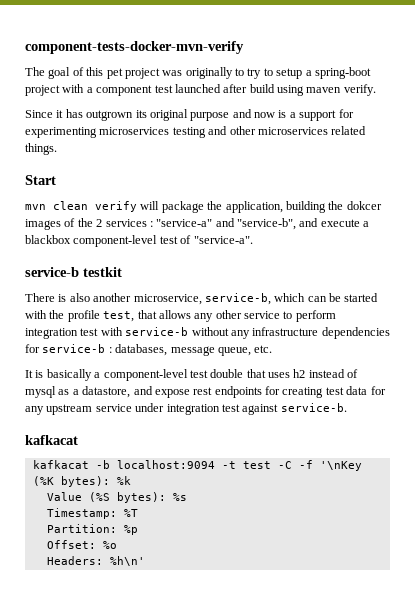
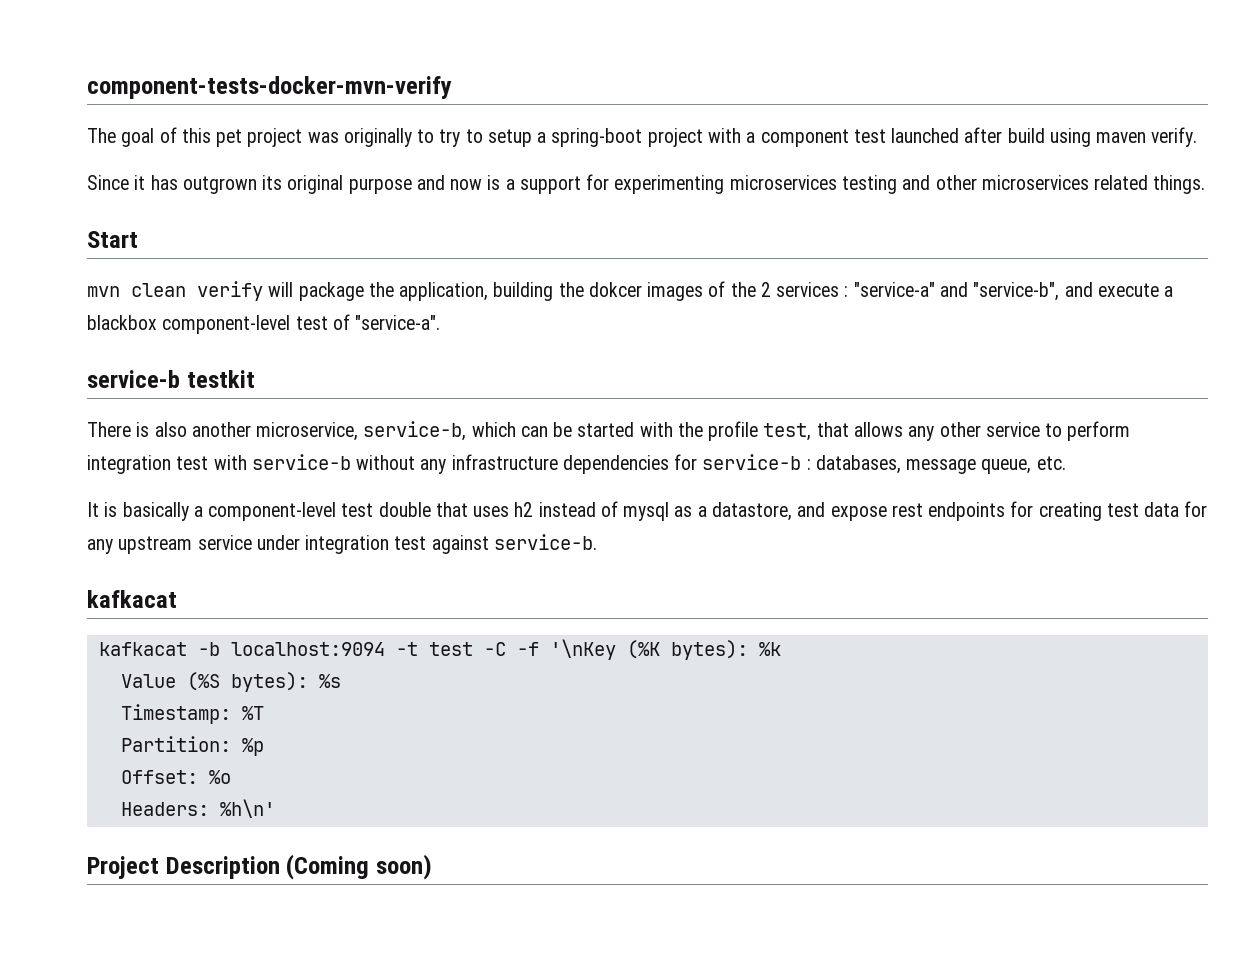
(145, 561) none -> [87,854,432,880] // Project Description (Coming soon)

